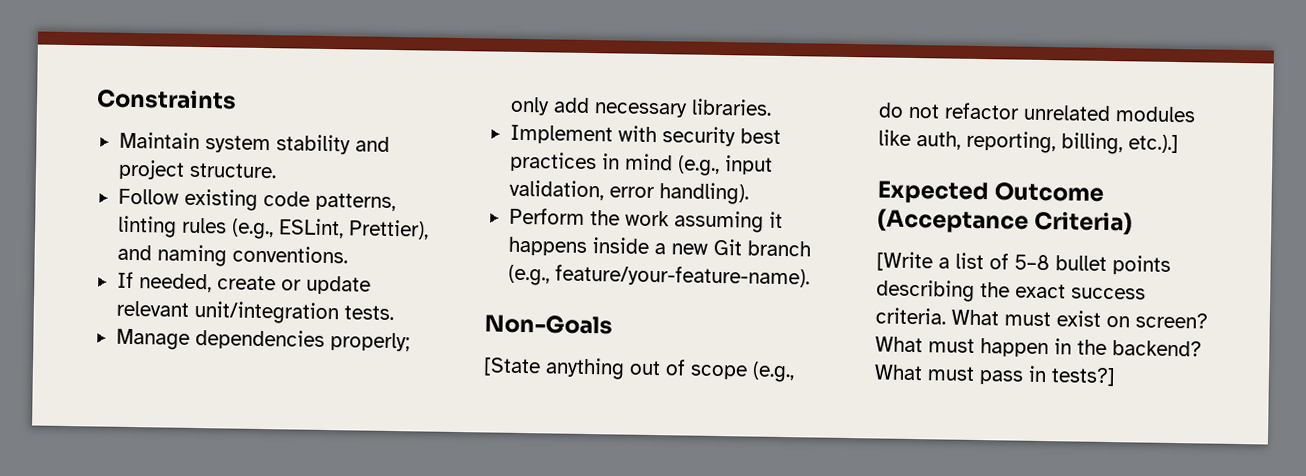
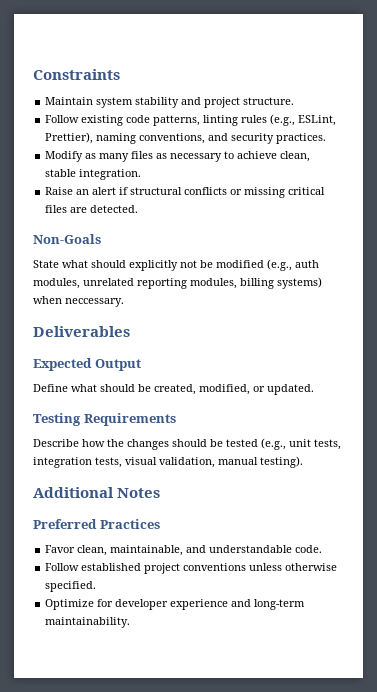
[116,244,348,267] [116,271,371,295] [115,300,394,325] [115,328,410,352] [509,96,772,118] [509,124,781,147] [509,151,773,177] [508,179,749,205] [508,207,783,233] [507,236,811,257] [507,264,810,288] [484,314,613,335] [483,357,795,383] [878,102,1196,123] [878,129,1179,155] [877,180,1105,205] [877,208,1134,236] [876,251,1171,275] [876,279,1146,302] [875,307,1208,329] [875,336,1202,358] [874,364,1116,387] and naming conventions. // If needed, create or update relevant unit/integration tests. // Manage dependencies properly; only add necessary libraries. // Implement with security best practices in mind (e.g., input validation, error handling). // Perform the work assuming it happens inside a new Git branch (e.g., feature/your-feature-name). // Non-Goals // [State anything out of scope (e.g., do not refactor unrelated modules like auth, reporting, billing, etc.).] // Expected Outcome (Acceptance Criteria) // [Write a list of 5–8 bullet points describing the exact success criteria. What must exist on screen? What must happen in the backend? What must pass in tests?] -> [96,133,327,144] [45,151,311,162] [45,169,142,180] [45,187,326,198] [45,205,139,213] [33,234,101,244] [33,259,319,271] [33,277,322,289] [33,296,124,307] [33,326,130,337] [33,358,141,371] [33,384,314,395] [33,413,176,426] [33,438,341,450] [33,456,303,468] [33,487,161,498] [33,519,160,529] [45,545,323,556] [45,563,338,574] [45,581,97,592] [45,599,306,610] [45,617,131,628] naming conventions, and security practices. // Modify as many files as necessary to achieve clean, stable integration. // Raise an alert if structural conflicts or missing critical files are detected. // Non-Goals // State what should explicitly not be modified (e.g., auth modules, unrelated reporting modules, billing systems) when neccessary. // Deliverables // Expected Output // Define what should be created, modified, or updated. // Testing Requirements // Describe how the changes should be tested (e.g., unit tests, integration tests, visual validation, manual testing). // Additional Notes // Preferred Practices // Favor clean, maintainable, and understandable code. // Follow established project conventions unless otherwise specified. // Optimize for developer experience and long-term maintainability.

